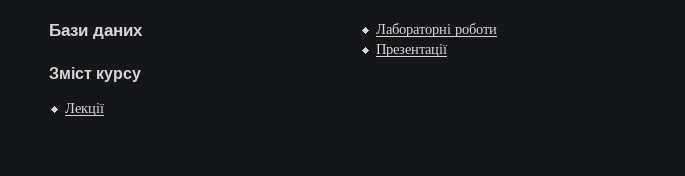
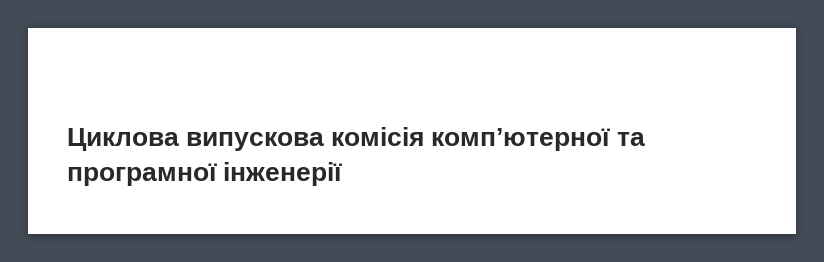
[49,24,143,39] [49,67,142,82] [64,103,104,116] [375,23,497,37] [375,44,447,57] Бази даних // Зміст курсу // Лекції // Лабораторні роботи // Презентації -> [67,127,645,151] [67,162,343,186] Циклова випускова комісія компʼютерної та програмної інженерії

